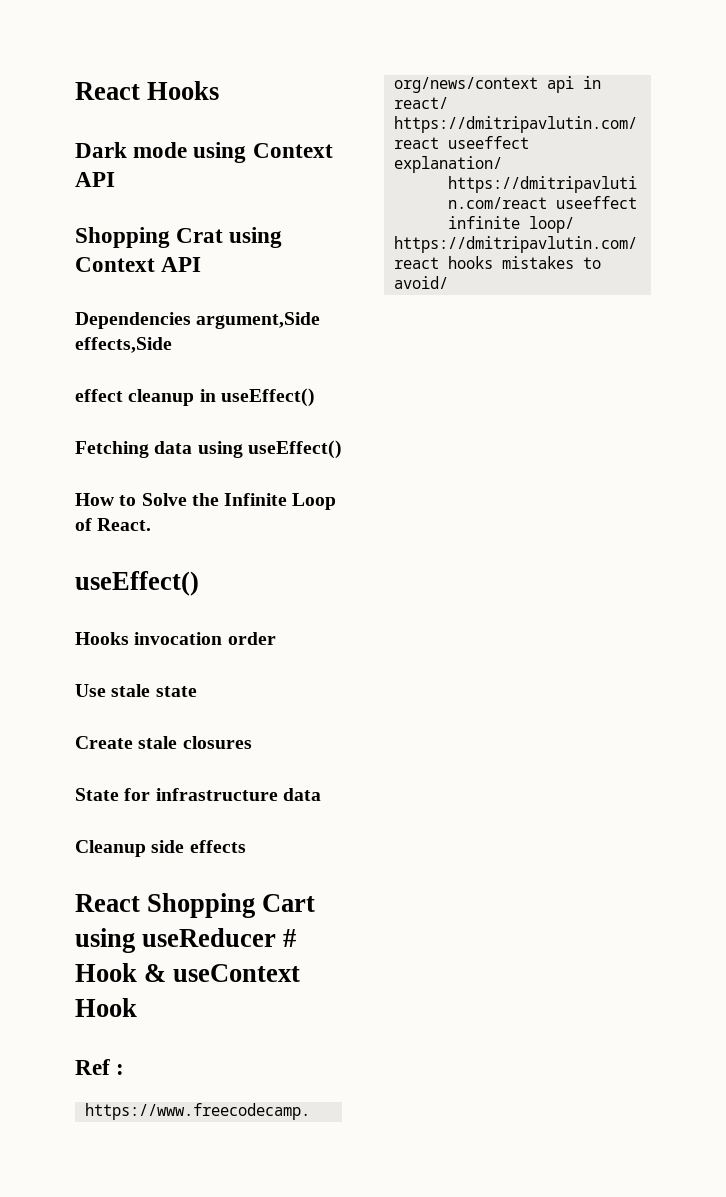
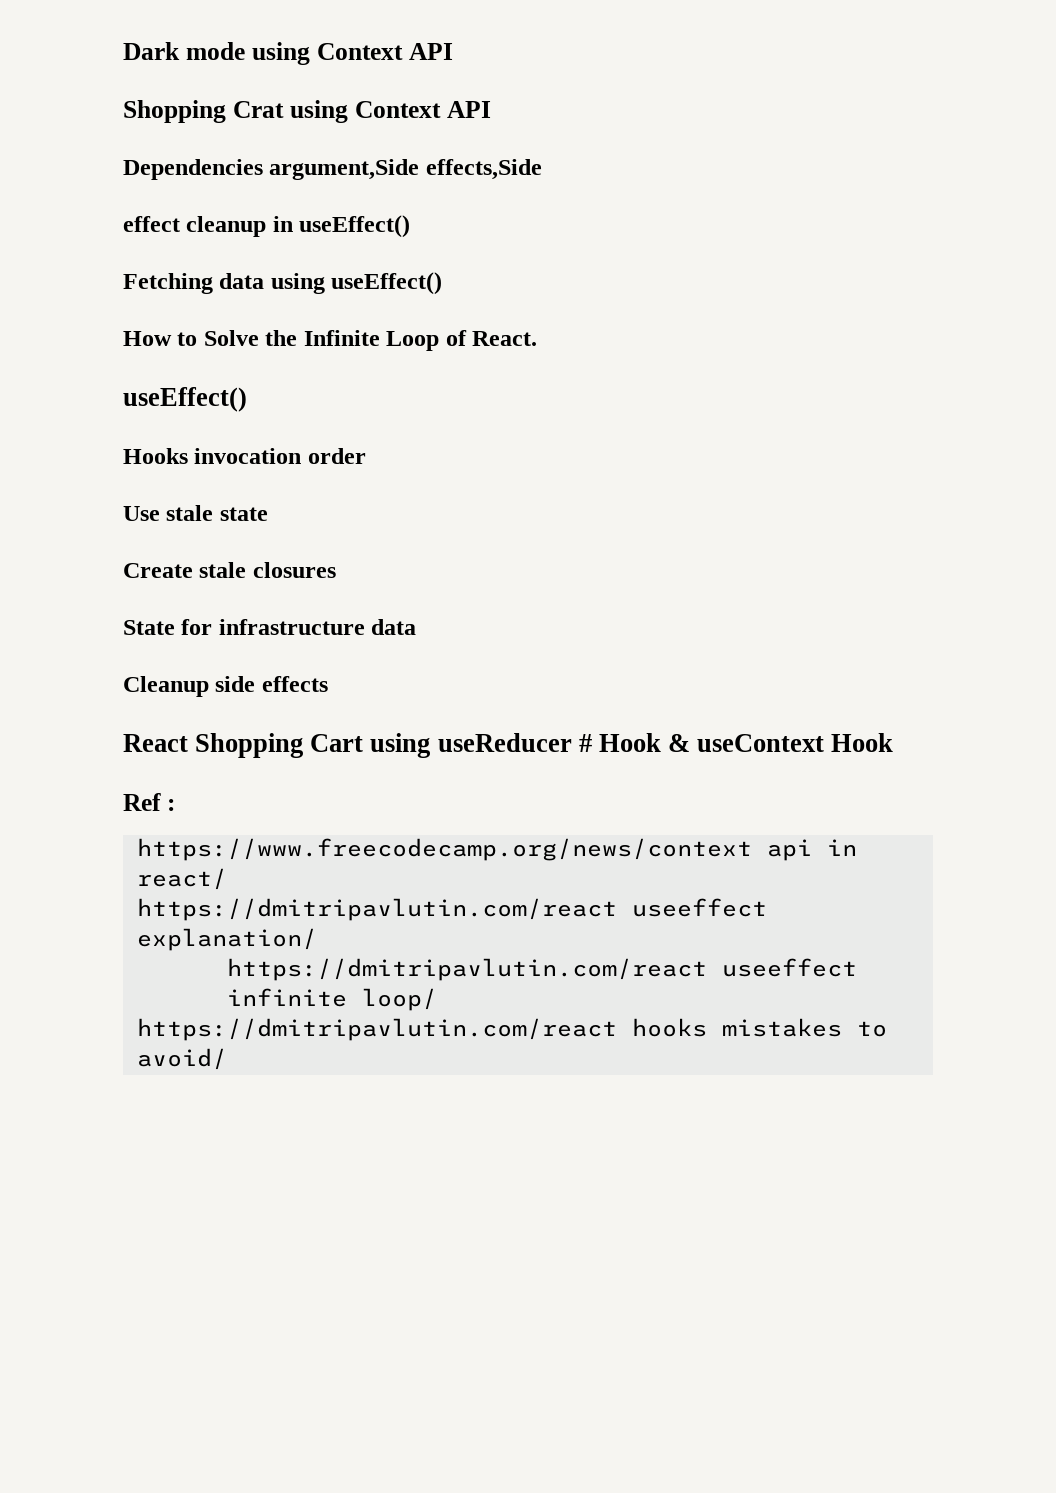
[75,81,220,100] React Hooks // -> (123, 51) none

